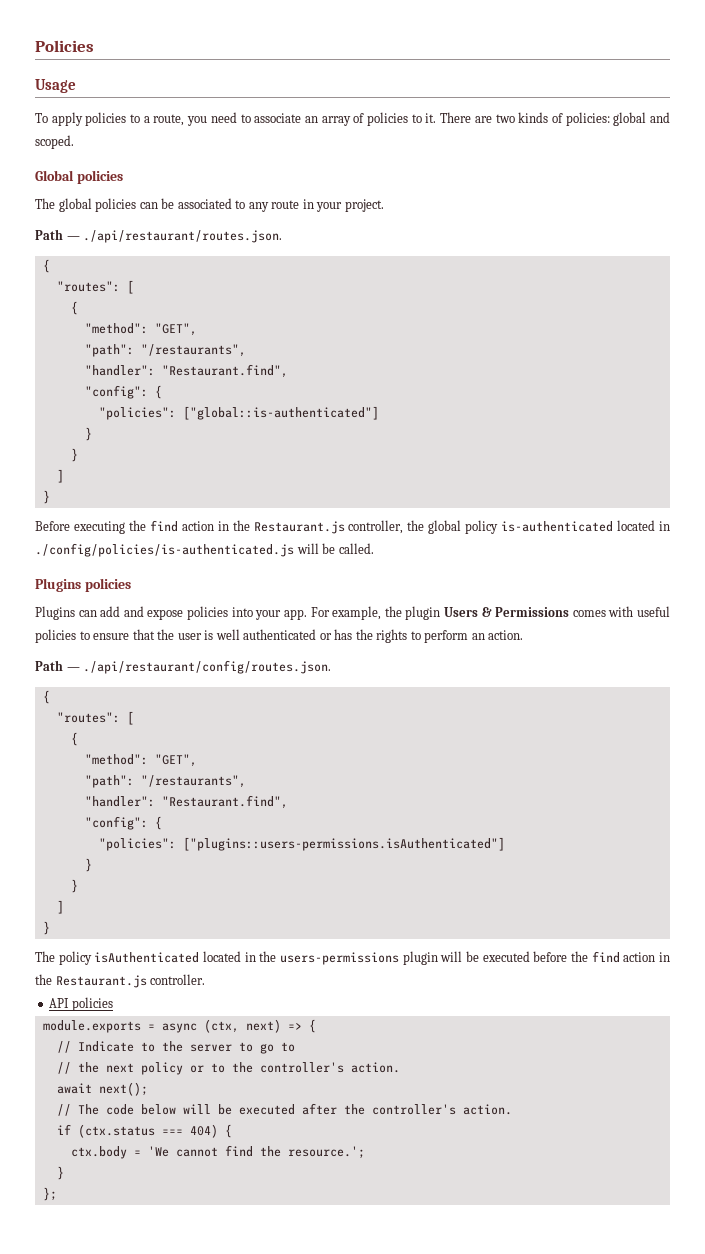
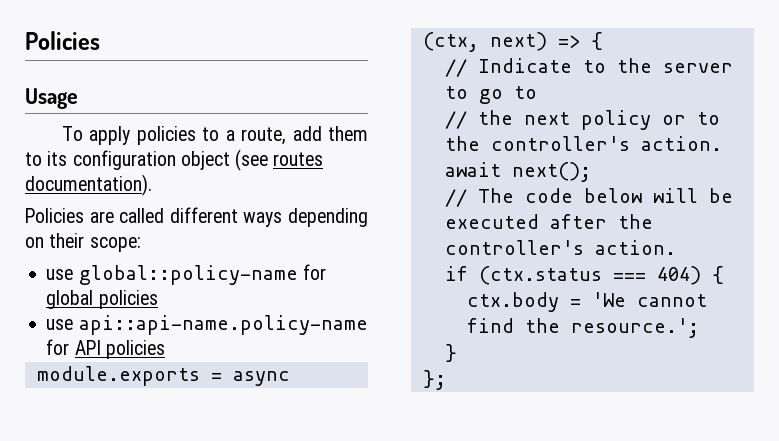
[187,112,670,126] [35,135,74,149] [35,170,123,184] [35,198,384,212] [35,229,283,243] [42,259,50,273] [56,280,134,294] [70,301,78,315] [84,323,197,336] [84,344,246,357] [84,364,288,378] [84,385,162,399] [98,406,379,420] [84,427,92,441] [70,448,78,462] [56,469,64,483] [42,490,50,504] [35,520,670,534] [35,543,374,557] [35,578,131,592] [35,606,670,620] [35,629,524,643] [35,660,332,674] [42,690,50,704] [56,711,134,725] [70,732,78,746] [84,754,197,767] [84,775,246,788] [84,795,288,809] [84,816,162,830] [98,837,505,851] [84,858,92,872] [70,879,78,893] [56,900,64,914] [42,921,50,935] [35,951,670,965] [35,974,206,988] you need to associate an array of policies to it. There are two kinds of policies: global and scoped. // Global policies // The global policies can be associated to any route in your project. // Path — ./api/restaurant/routes.json. // { // "routes": [ // { // "method": "GET", // "path": "/restaurants", // "handler": "Restaurant.find", // "config": { // "policies": ["global::is-authenticated"] // } // } // ] // } // Before executing the find action in the Restaurant.js controller, the global policy is-authenticated located in ./config/policies/is-authenticated.js will be called. // Plugins policies // Plugins can add and expose policies into your app. For example, the plugin Users & Permissions comes with useful policies to ensure that the user is well authenticated or has the rights to perform an action. // Path — ./api/restaurant/config/routes.json. // { // "routes": [ // { // "method": "GET", // "path": "/restaurants", // "handler": "Restaurant.find", // "config": { // "policies": ["plugins::users-permissions.isAuthenticated"] // } // } // ] // } // The policy isAuthenticated located in the users-permissions plugin will be executed before the find action in the Restaurant.js controller. // -> [292,126,368,141] [25,149,324,171] [25,174,152,196] [25,207,368,227] [25,233,141,252] [46,264,326,285] [46,290,158,309] [46,315,368,335] [46,339,70,355] add them to its configuration object (see routes documentation). // Policies are called different ways depending on their scope: // use global::policy-name for global policies // use api::api-name.policy-name for

